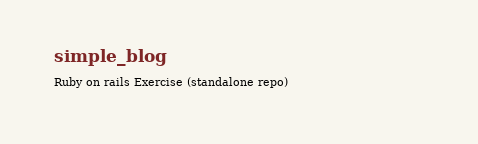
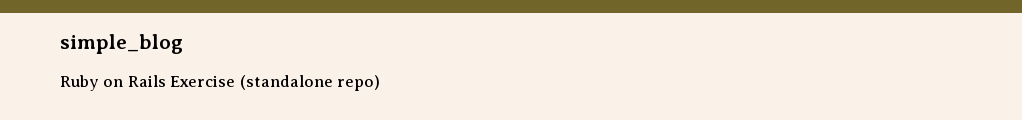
[104,77,130,86] rails -> [127,75,166,87] Rails

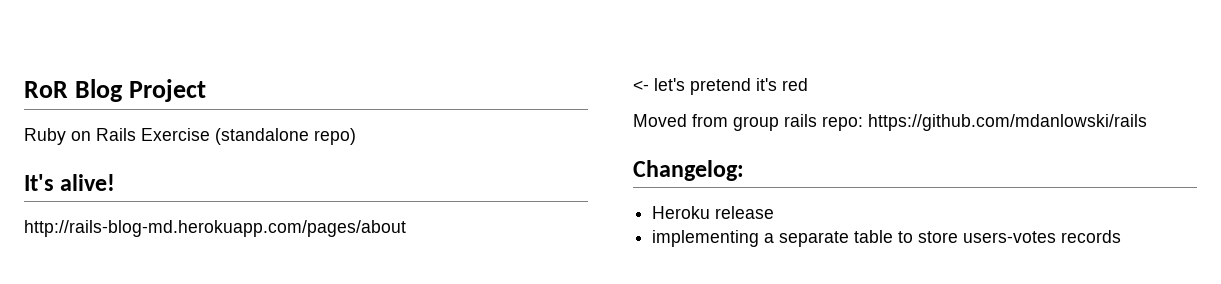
[60,34,183,54] simple_blog -> [24,79,207,102] RoR Blog Project
(381, 83) none -> [24,174,116,191] [24,220,406,237] [633,78,808,95] [633,114,1147,131] [633,160,744,181] [652,206,775,219] [652,230,1122,247] // It's alive! // http://rails-blog-md.herokuapp.com/pages/about // <- let's pretend it's red // Moved from group rails repo: https://github.com/mdanlowski/rails // Changelog: // Heroku release // implementing a separate table to store users-votes records

